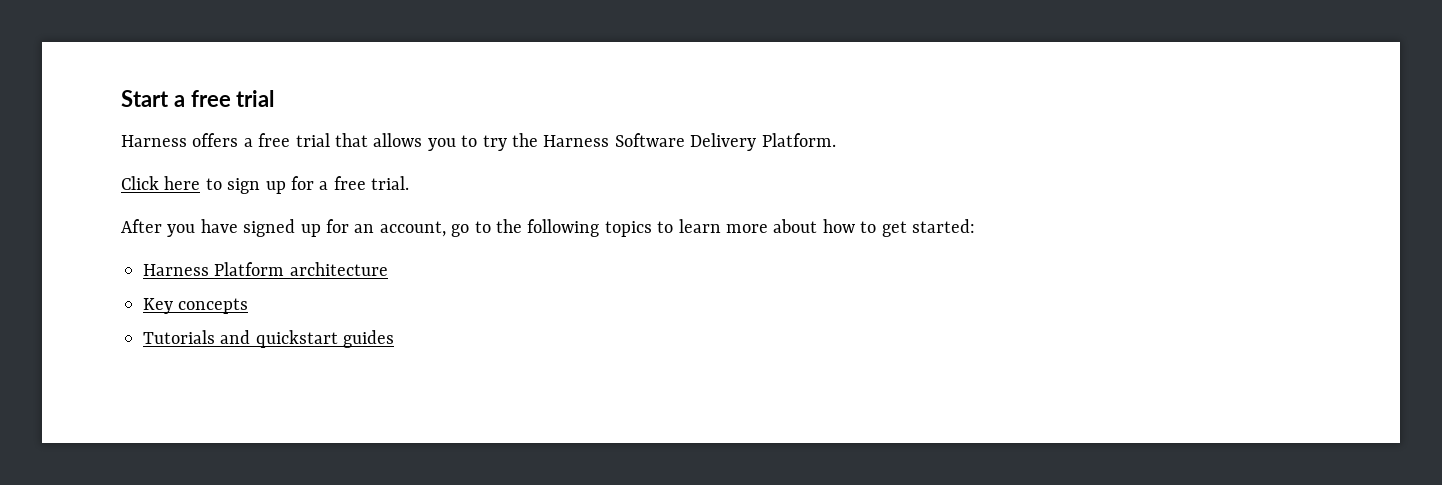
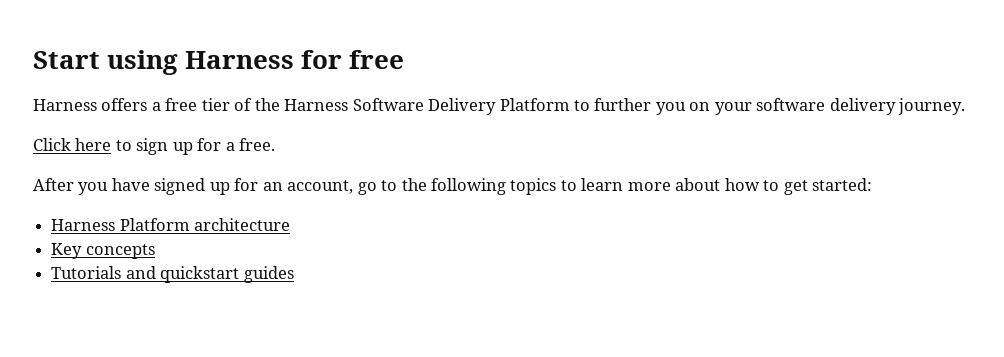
[173,90,275,107] a free trial -> [107,50,405,75] using Harness for free
[295,133,836,151] trial that allows you to try the Harness Software Delivery Platform. -> [201,98,966,115] tier of the Harness Software Delivery Platform to further you on your software delivery journey.
[333,176,410,190] free trial. -> [239,138,276,151] free.

